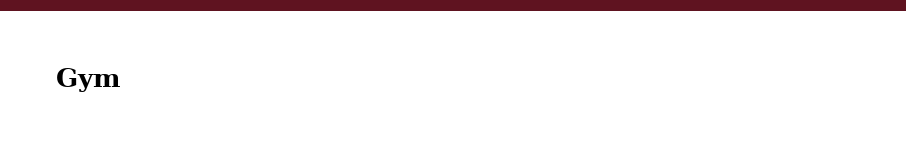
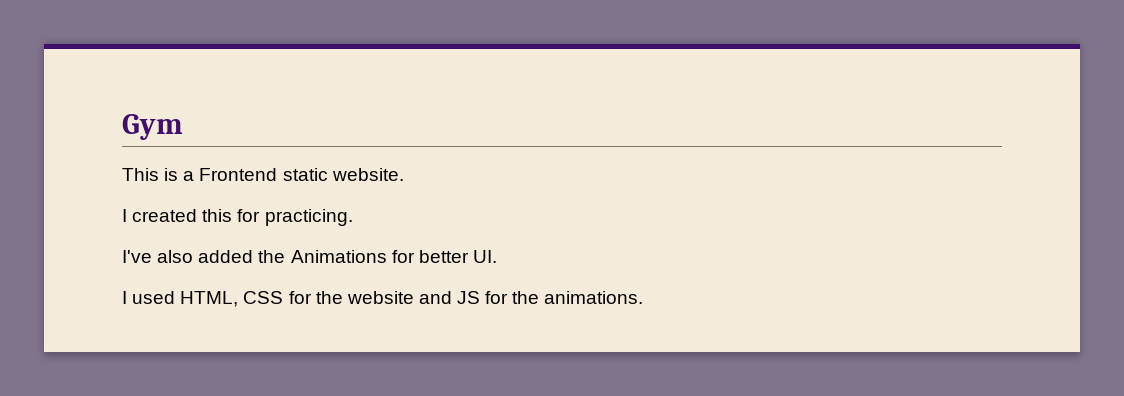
(121, 80) none -> [122,168,404,181] [122,209,353,226] [122,250,497,263] [122,291,644,307] // This is a Frontend static website. // I created this for practicing. // I've also added the Animations for better UI. // I used HTML, CSS for the website and JS for the animations.

